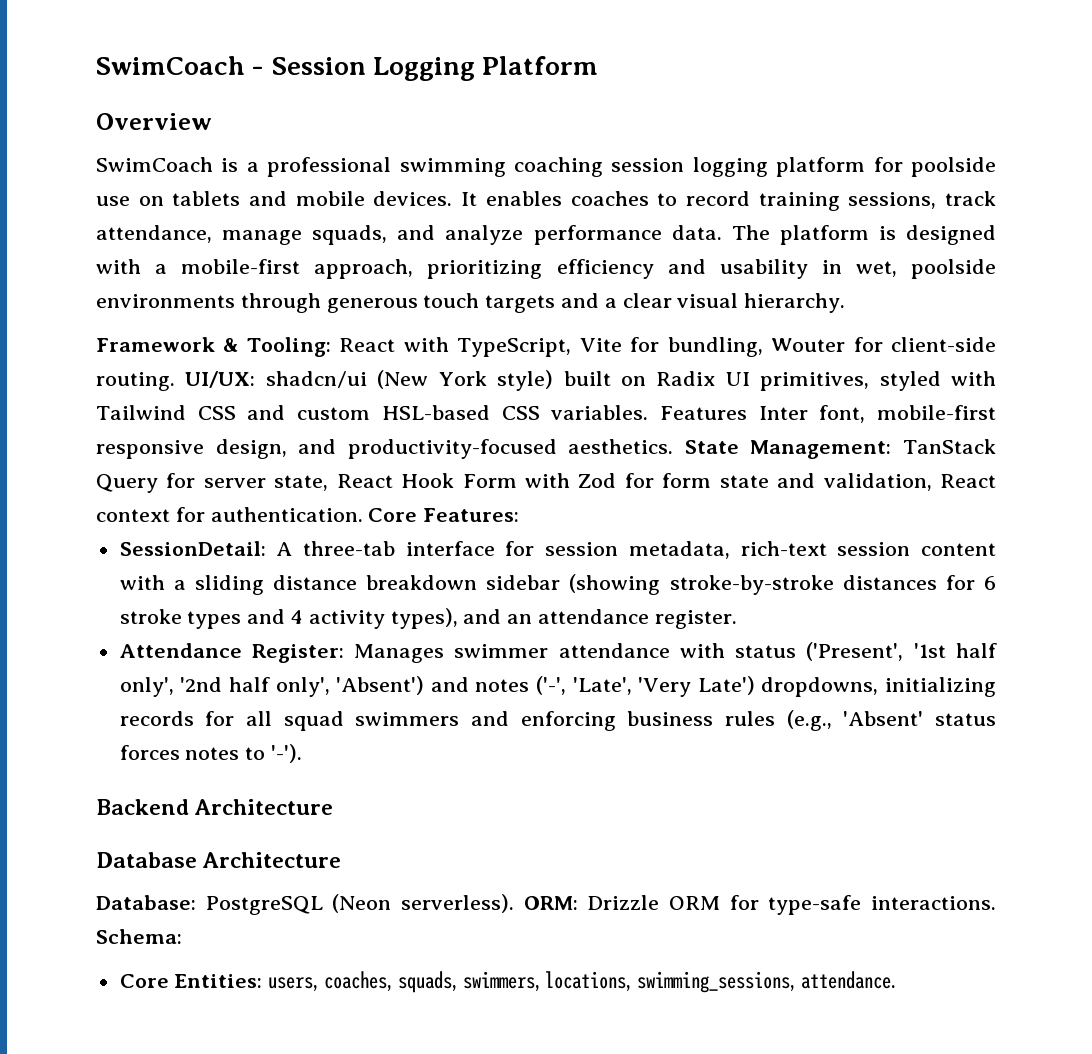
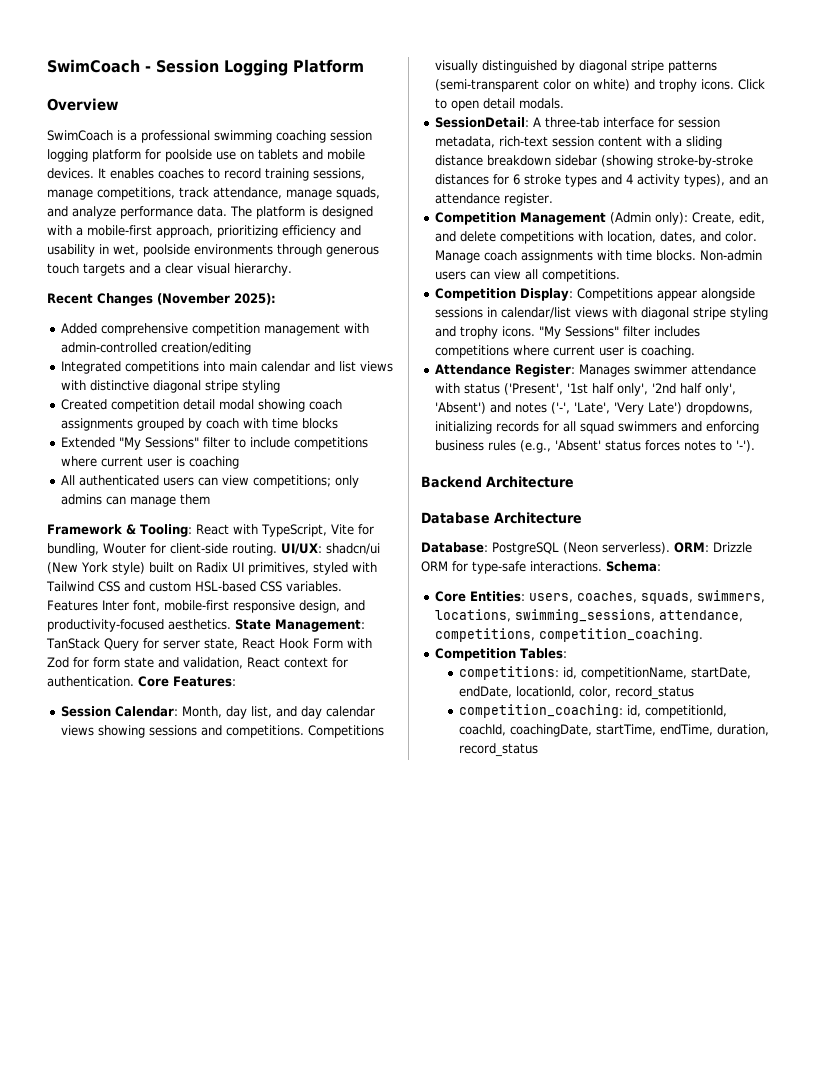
(937, 200) none -> [47,187,175,200] manage competitions,
(846, 303) none -> [47,293,276,306] [60,323,369,336] [60,342,251,355] [60,361,393,374] [60,380,280,393] [60,399,342,412] [60,418,338,431] [60,437,368,450] [60,456,239,469] [60,475,359,488] [60,494,210,507] // Recent Changes (November 2025): // Added comprehensive competition management with admin-controlled creation/editing // Integrated competitions into main calendar and list views with distinctive diagonal stripe styling // Created competition detail modal showing coach assignments grouped by coach with time blocks // Extended "My Sessions" filter to include competitions where current user is coaching // All authenticated users can view competitions; only admins can manage them
(520, 515) none -> [60,706,375,719] [60,725,384,738] [434,60,717,73] [434,79,765,92] [434,98,564,111] // Session Calendar: Month, day list, and day calendar views showing sessions and competitions. Competitions visually distinguished by diagonal stripe patterns (semi-transparent color on white) and trophy icons. Click to open detail modals.
(737, 619) none -> [434,212,765,225] [434,231,757,244] [434,250,762,263] [434,269,620,282] [434,288,755,301] [434,307,768,320] [434,326,700,339] [434,345,695,358] // Competition Management (Admin only): Create, edit, and delete competitions with location, dates, and color. Manage coach assignments with time blocks. Non-admin users can view all competitions. // Competition Display: Competitions appear alongside sessions in calendar/list views with diagonal stripe styling and trophy icons. "My Sessions" filter includes competitions where current user is coaching.
[801,971,897,989] attendance. -> [658,610,743,622] [434,628,703,642] [434,648,567,661] [458,666,751,680] [458,686,694,700] [458,704,727,718] [458,724,769,737] [458,743,538,757] attendance, competitions, competition_coaching. // Competition Tables: // competitions: id, competitionName, startDate, endDate, locationId, color, record_status // competition_coaching: id, competitionId, coachId, coachingDate, startTime, endTime, duration, record_status

